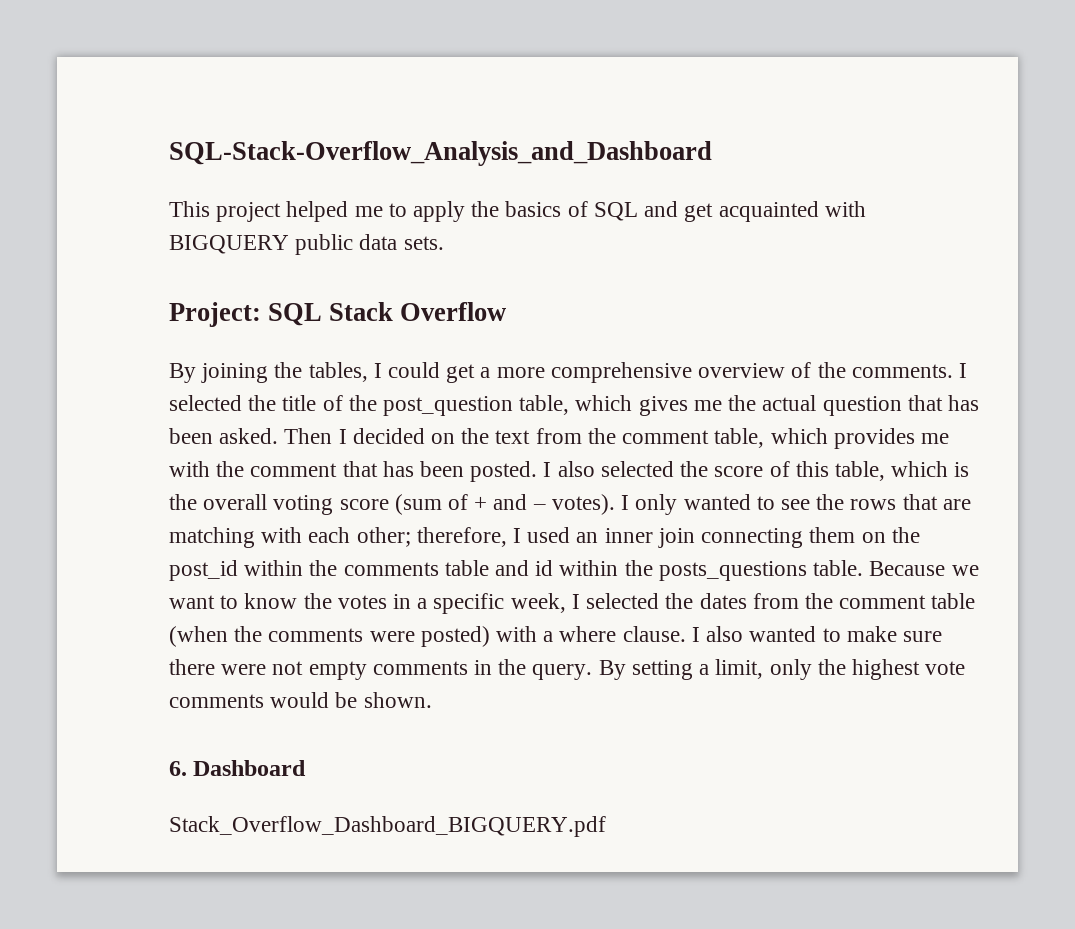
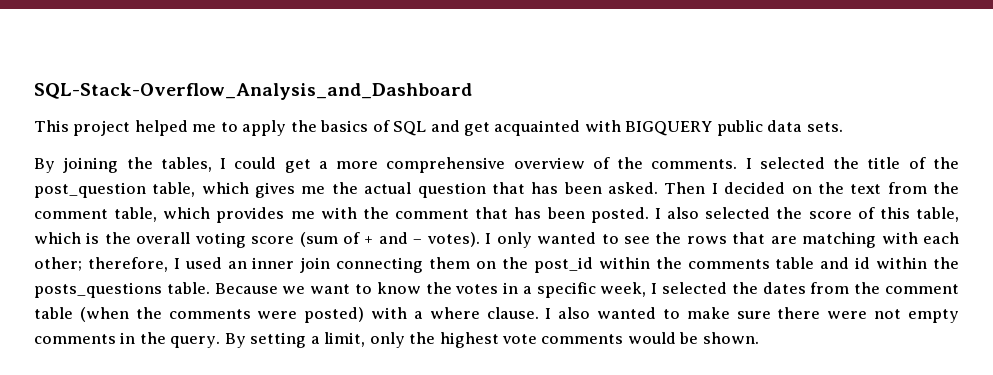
[169,302,507,327] // Project: SQL Stack Overflow -> (843, 127) none
[169,760,307,776] [169,816,606,837] // 6. Dashboard // Stack_Overflow_Dashboard_BIGQUERY.pdf -> (759, 338) none

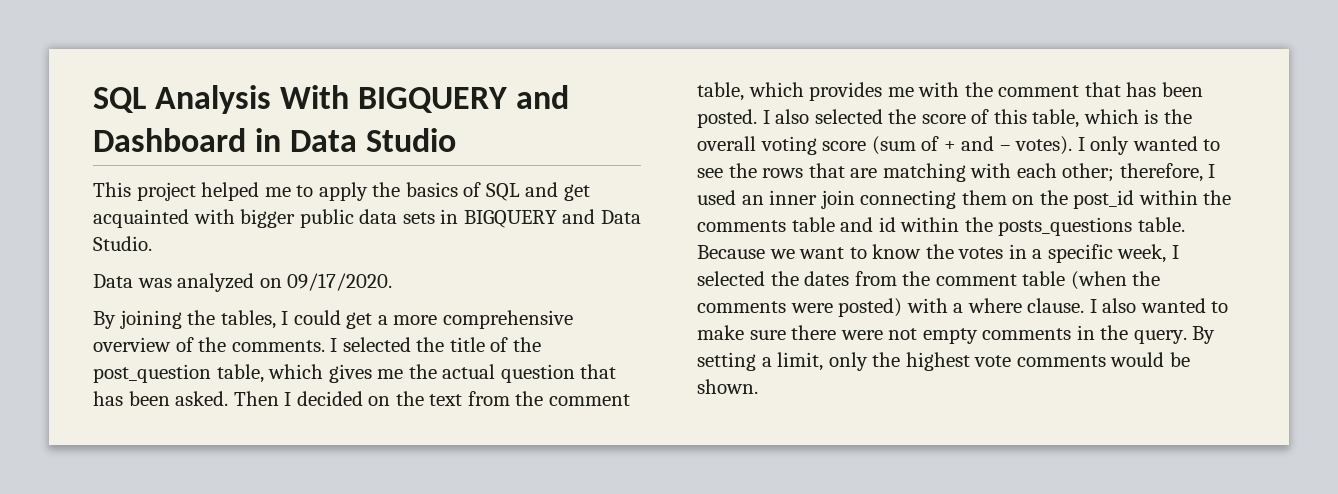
[34,83,472,100] SQL-Stack-Overflow_Analysis_and_Dashboard -> [93,85,570,114] [93,128,457,152] SQL Analysis With BIGQUERY and Dashboard in Data Studio
[625,121,713,136] BIGQUERY -> [240,209,296,228] bigger
[806,122,843,132] sets. -> [402,209,641,228] [93,236,152,251] [93,273,393,292] sets in BIGQUERY and Data Studio. // Data was analyzed on 09/17/2020.

